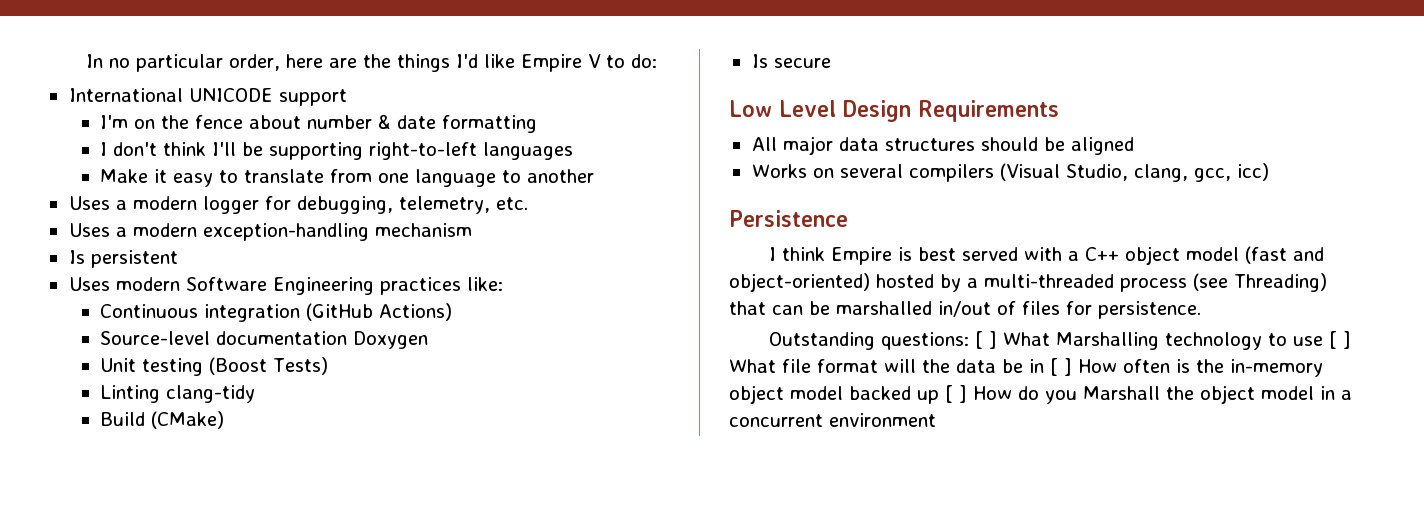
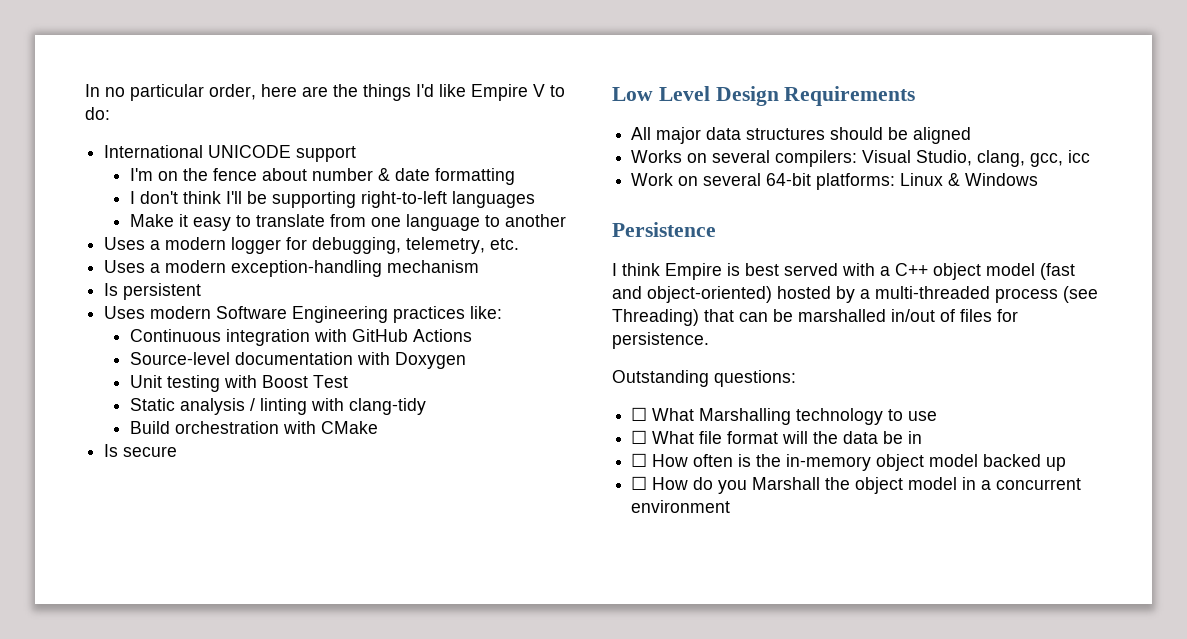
[306,303,453,321] (GitHub Actions) -> [314,329,473,342] with GitHub Actions
(348, 338) none -> [357,352,391,365] with
[209,357,329,375] [100,385,161,403] (Boost Tests) // Linting -> [224,375,349,388] [130,398,345,415] with Boost Test // Static analysis / linting with
[151,411,225,429] (CMake) -> [175,421,379,434] orchestration with CMake
[908,163,1060,182] compilers (Visual -> [775,150,912,167] compilers: Visual
[1236,163,1269,181] icc) -> [1068,150,1091,163] [631,173,1039,190] icc // Work on several 64-bit platforms: Linux & Windows
[975,331,998,349] [ ] -> [631,407,648,421] // ☐
[1329,331,1352,349] [ ] -> [631,430,648,444] // ☐
[1050,358,1072,376] [ ] -> [631,453,648,467] // ☐
[945,385,967,403] [ ] -> [631,476,648,490] // ☐

